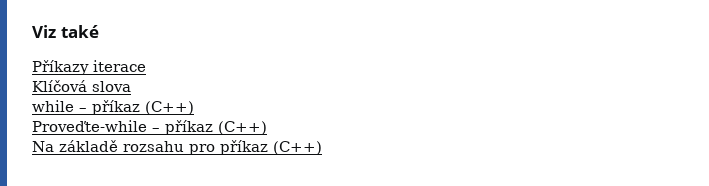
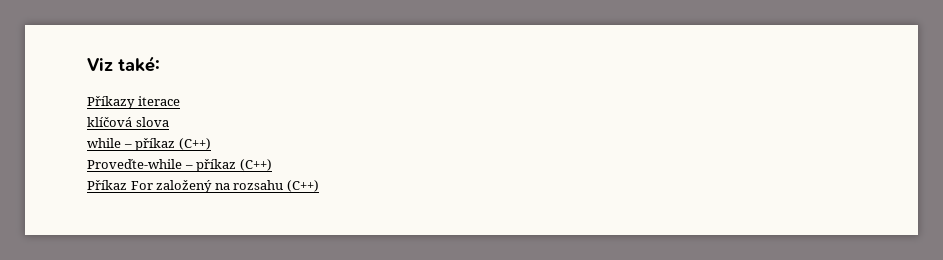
[60,25,99,38] také -> [118,56,160,72] také:
[32,80,87,92] Klíčová -> [87,117,132,127] klíčová
[32,140,268,155] Na základě rozsahu pro příkaz -> [87,180,284,193] Příkaz For založený na rozsahu

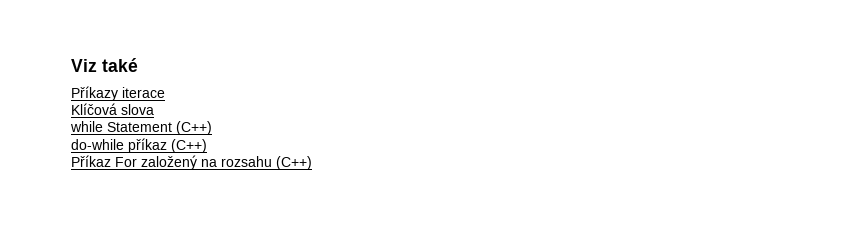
[118,56,160,72] také: -> [102,58,138,72] také
[87,117,132,127] klíčová -> [71,103,117,115] Klíčová
[123,138,211,151] [87,159,193,169] – příkaz (C++) // Proveďte-while – -> [107,121,212,135] [71,139,124,150] Statement (C++) // do-while

